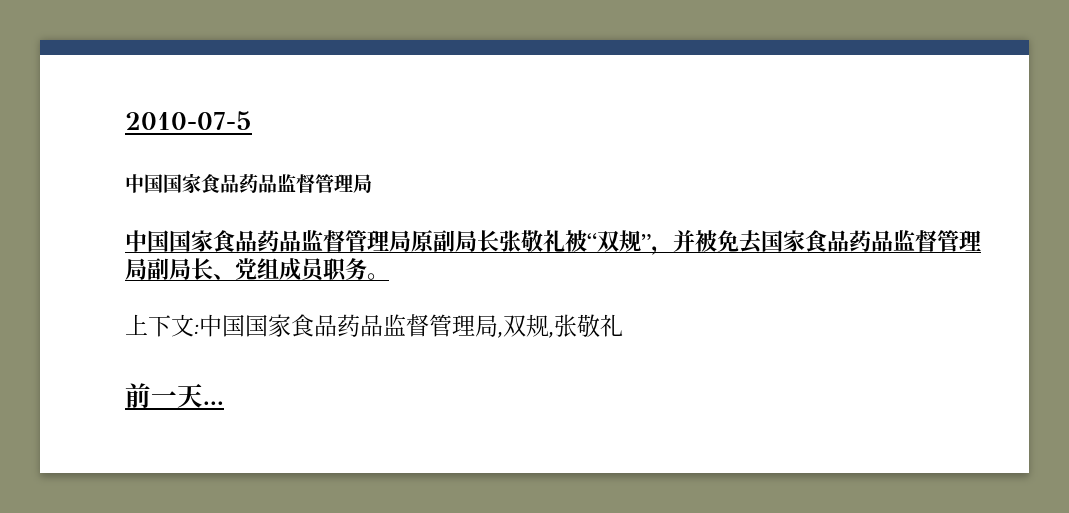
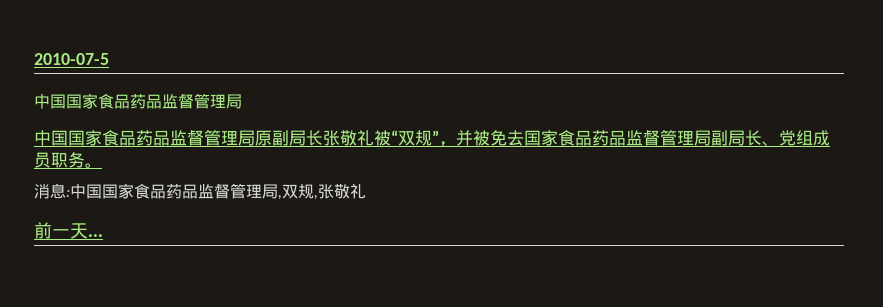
[125,314,194,337] 上下文 -> [34,183,66,199] 消息

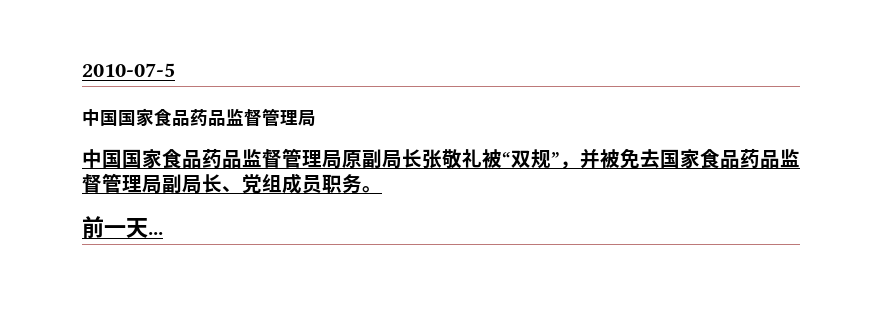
[34,183,366,200] // 消息:中国国家食品药品监督管理局,双规,张敬礼 -> (382, 189) none

